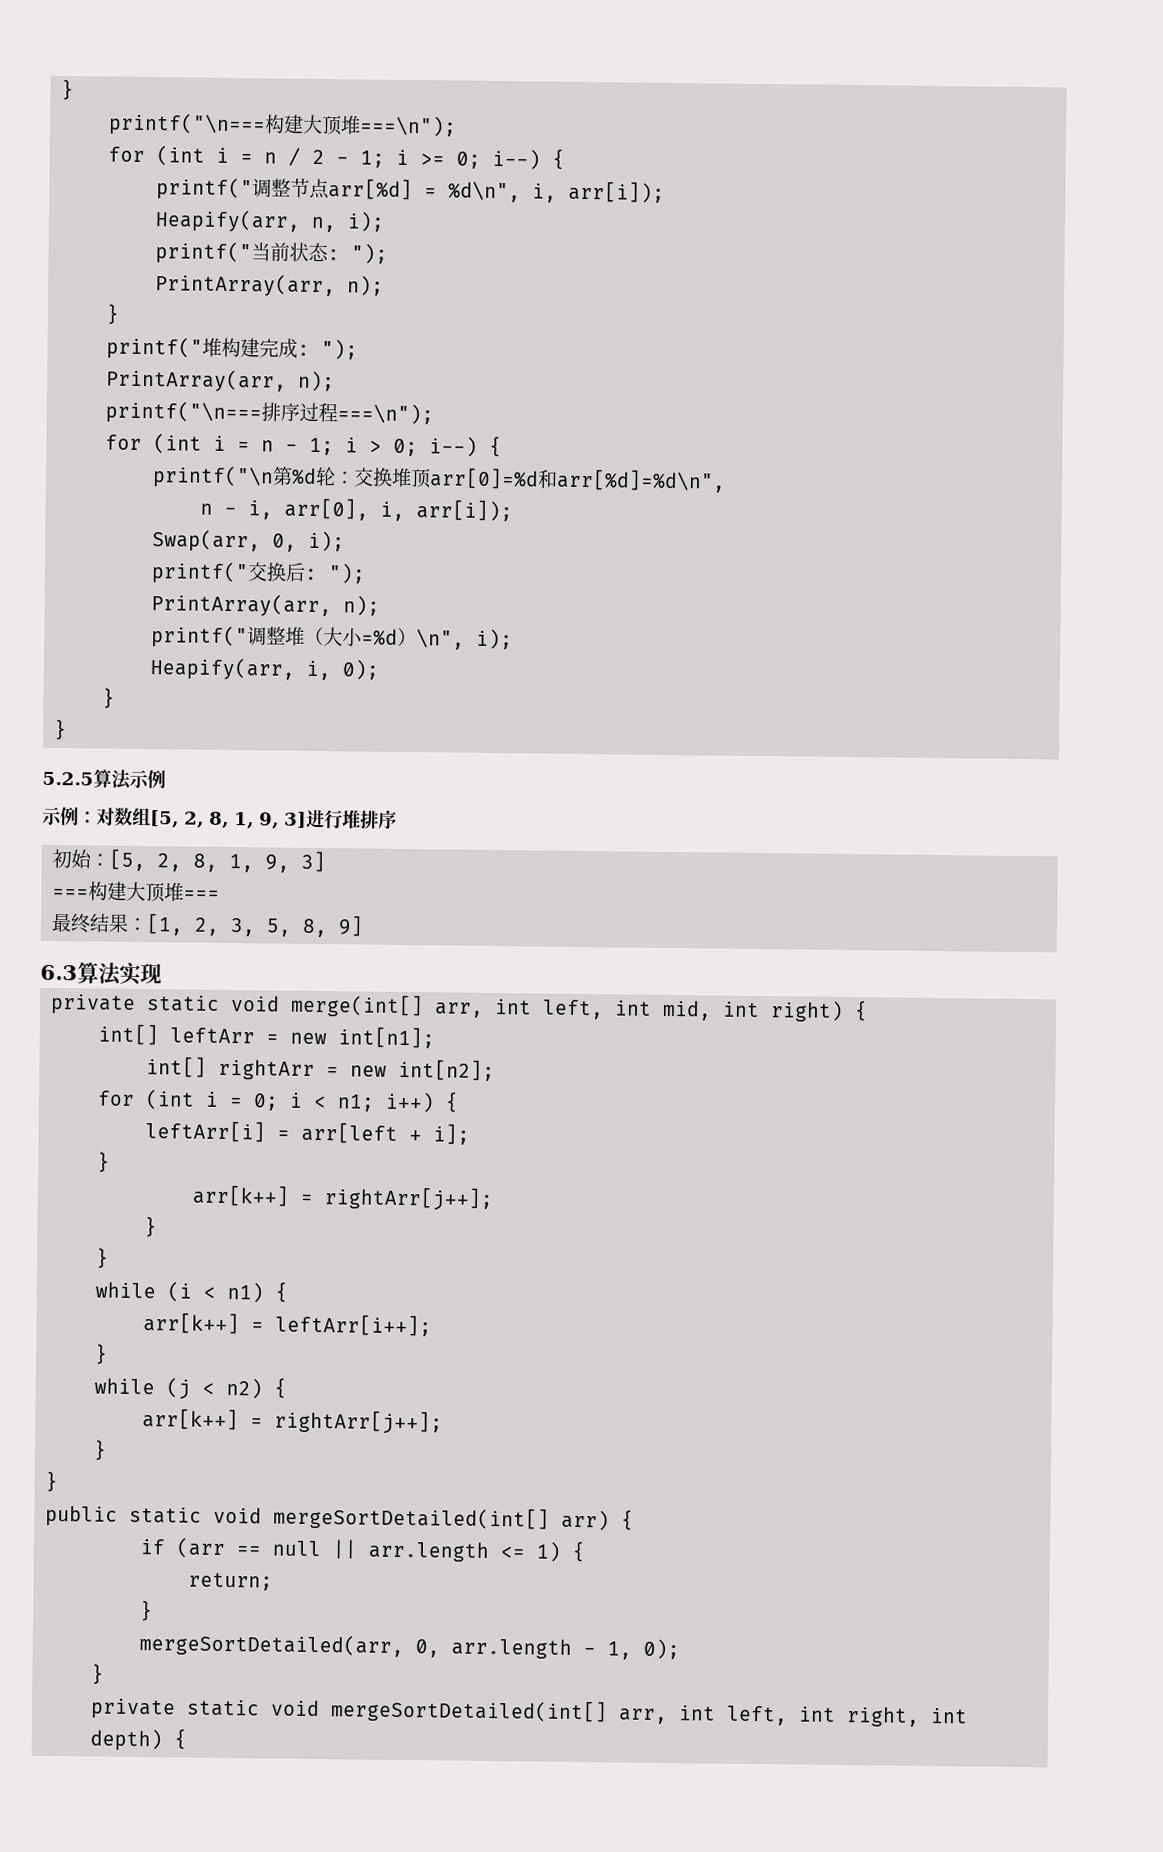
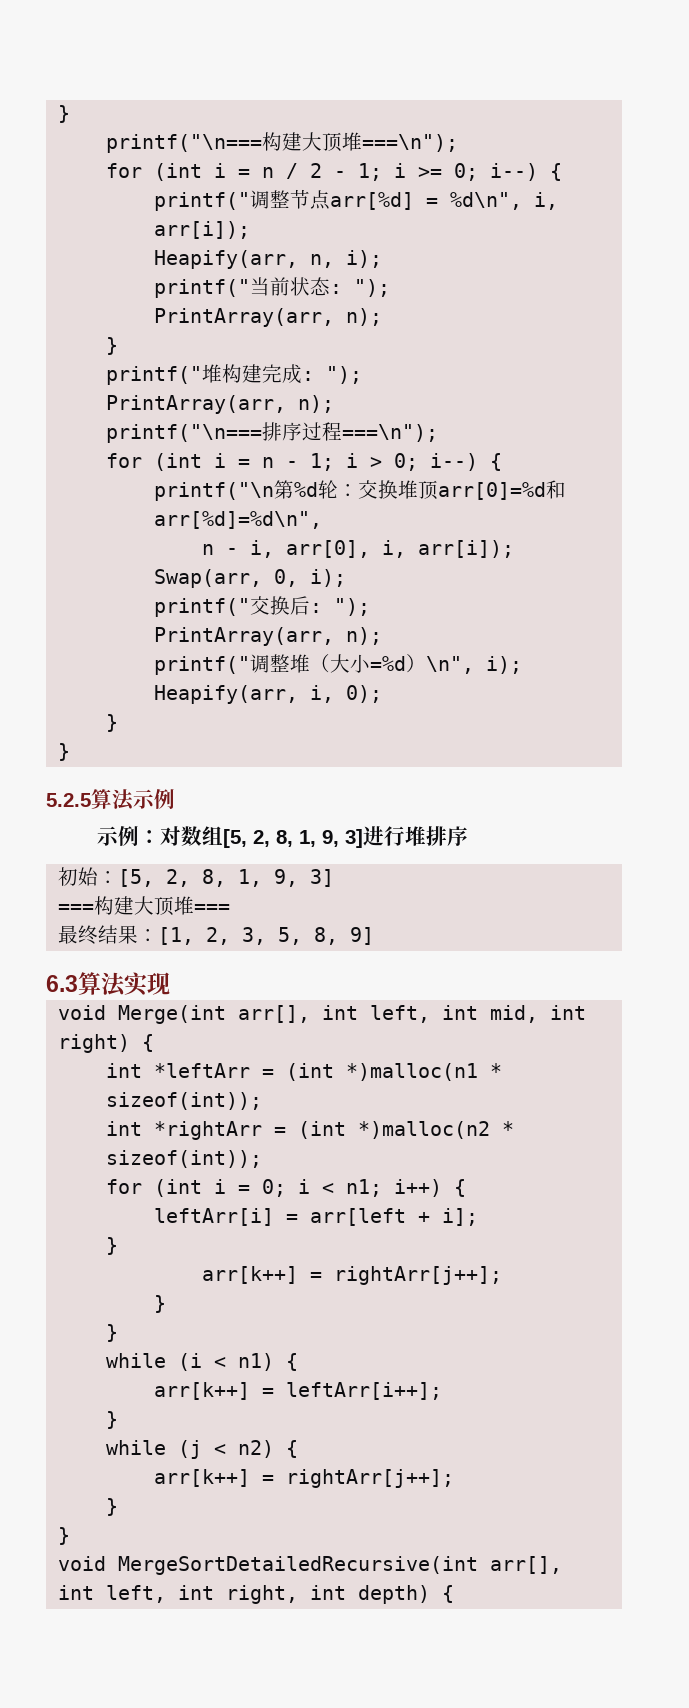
[49,993,484,1018] private static void merge(int[] arr, -> [58,1005,311,1024] void Merge(int arr[],
[97,1023,435,1049] [145,1056,495,1082] int[] leftArr = new int[n1]; // int[] rightArr = new int[n2]; -> [106,1063,503,1081] [106,1092,263,1110] [106,1121,515,1140] [106,1150,263,1168] int *leftArr = (int *)malloc(n1 * sizeof(int)); // int *rightArr = (int *)malloc(n2 * sizeof(int));
[44,1504,634,1531] [139,1537,586,1563] [187,1572,273,1591] [139,1600,153,1622] [138,1633,680,1660] [90,1663,104,1685] [89,1698,668,1725] public static void mergeSortDetailed(int[] arr) { // if (arr == null || arr.length <= 1) { // return; // } // mergeSortDetailed(arr, 0, arr.length - 1, 0); // } // private static void mergeSortDetailed(int[] arr, -> [58,1556,563,1575] void MergeSortDetailedRecursive(int arr[],

